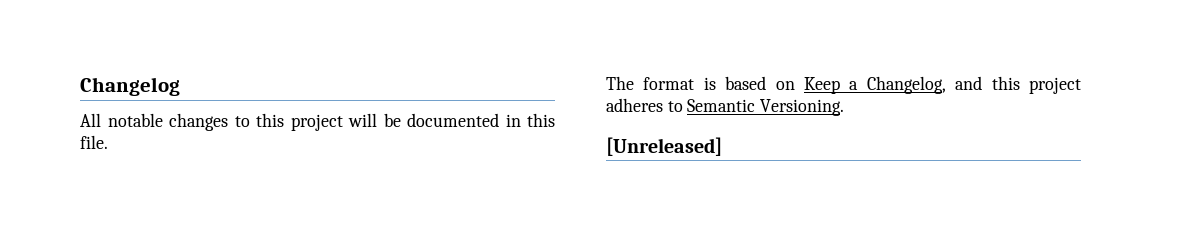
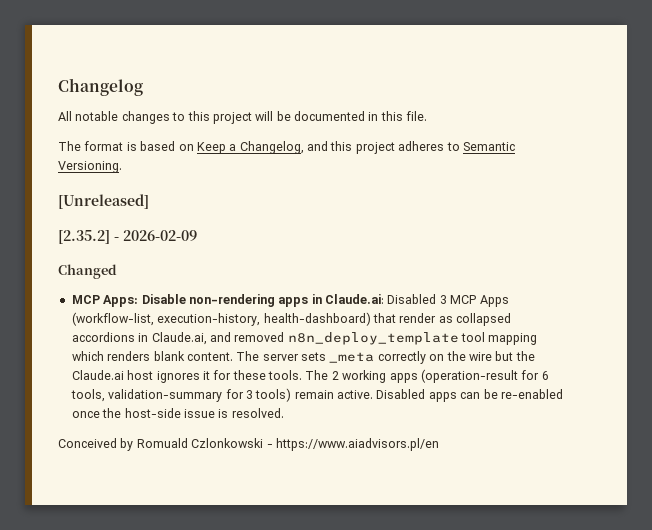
(722, 146) none -> [58,230,197,244] [58,264,117,279] [71,294,509,307] [71,312,511,326] [71,332,538,345] [71,351,535,364] [71,369,549,383] [70,388,563,402] [71,408,284,418] [58,438,439,451] // [2.35.2] - 2026-02-09 // Changed // MCP Apps: Disable non-rendering apps in Claude.ai: Disabled 3 MCP Apps (workflow-list, execution-history, health-dashboard) that render as collapsed accordions in Claude.ai, and removed n8n_deploy_template tool mapping which renders blank content. The server sets _meta correctly on the wire but the Claude.ai host ignores it for these tools. The 2 working apps (operation-result for 6 tools, validation-summary for 3 tools) remain active. Disabled apps can be re-enabled once the host-side issue is resolved. // Conceived by Romuald Czlonkowski - https://www.aiadvisors.pl/en

